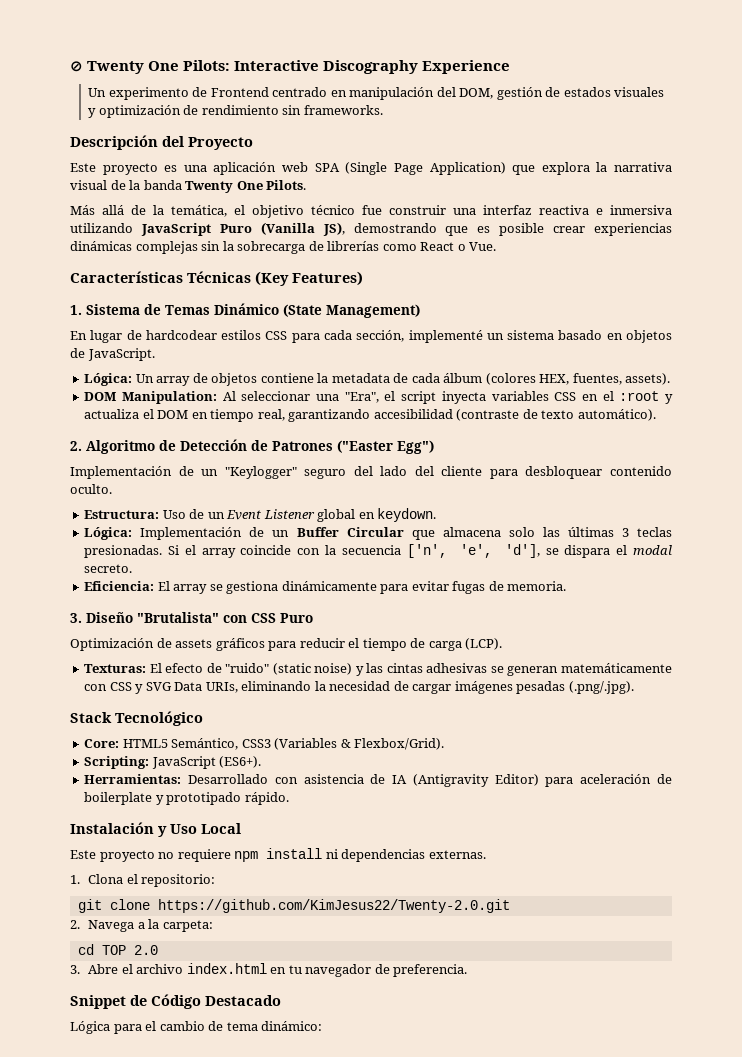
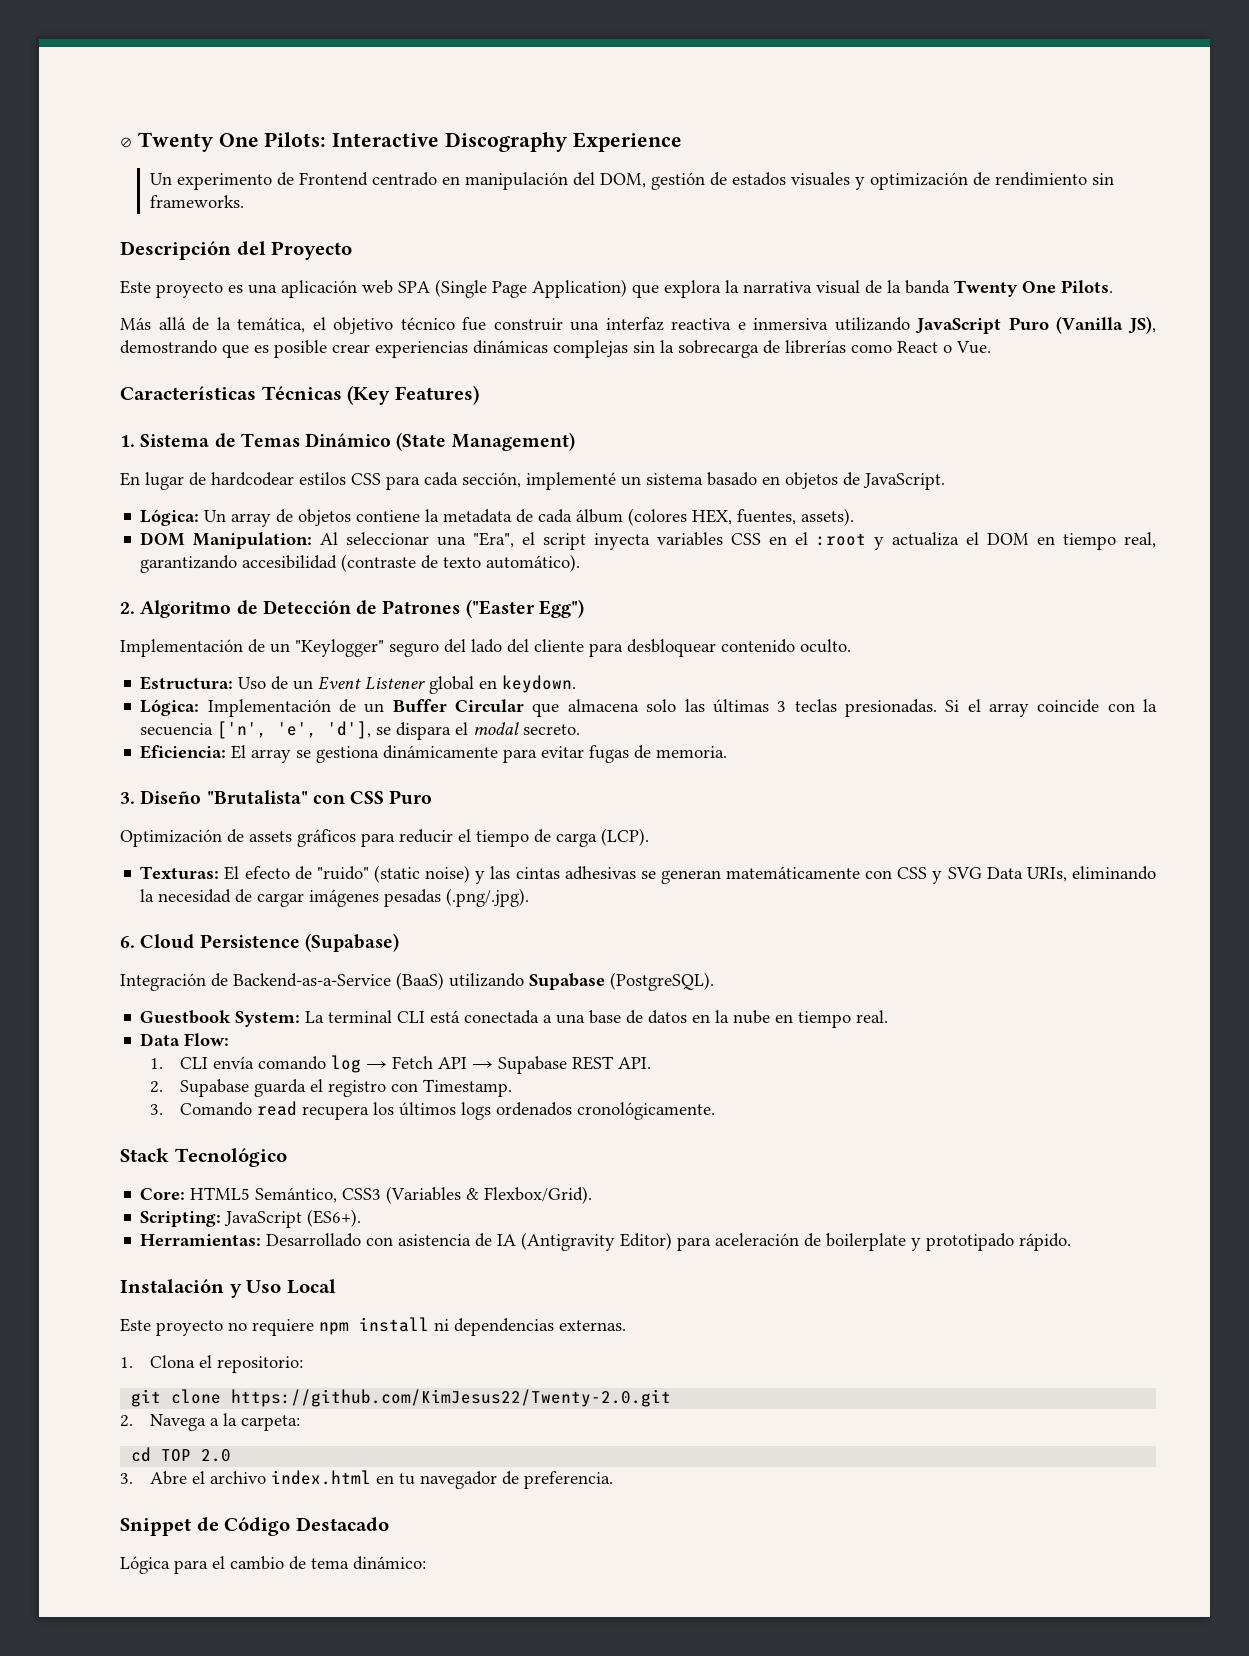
(634, 687) none -> [120,933,399,952] [120,972,714,991] [140,1010,889,1028] [140,1033,230,1046] [150,1055,652,1074] [150,1079,513,1097] [150,1101,716,1120] // 6. Cloud Persistence (Supabase) // Integración de Backend-as-a-Service (BaaS) utilizando Supabase (PostgreSQL). // Guestbook System: La terminal CLI está conectada a una base de datos en la nube en tiempo real. // Data Flow: // 1. CLI envía comando log → Fetch API → Supabase REST API. // 2. Supabase guarda el registro con Timestamp. // 3. Comando read recupera los últimos logs ordenados cronológicamente.

